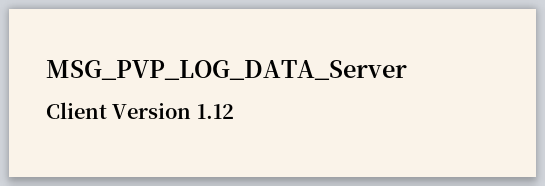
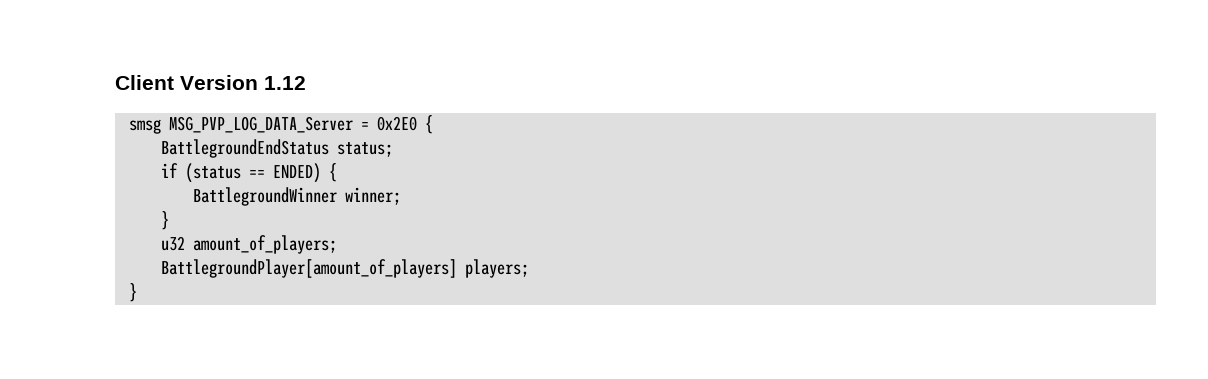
[46,60,407,80] MSG_PVP_LOG_DATA_Server // -> (115, 82) none
(234, 111) none -> [128,115,433,134] [160,139,393,158] [160,163,337,183] [192,187,401,206] [160,211,169,230] [160,235,337,254] [160,259,529,278] [128,283,137,302] // smsg MSG_PVP_LOG_DATA_Server = 0x2E0 { // BattlegroundEndStatus status; // if (status == ENDED) { // BattlegroundWinner winner; // } // u32 amount_of_players; // BattlegroundPlayer[amount_of_players] players; // }

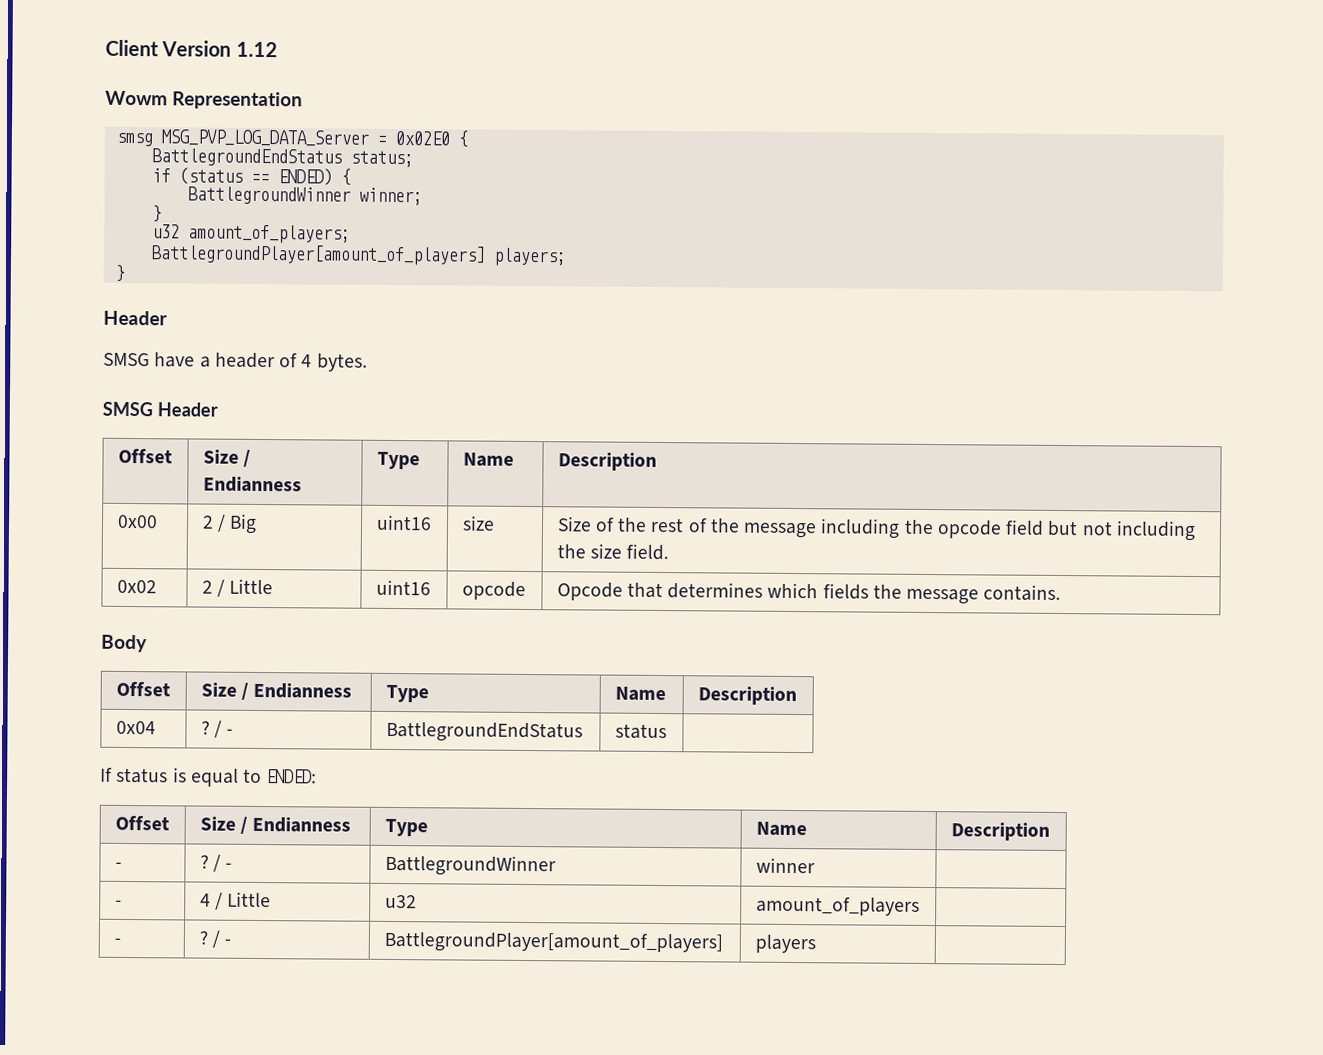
(306, 83) none -> [105,90,304,110] // Wowm Representation
[376,116,417,131] 0x2E0 -> [394,130,450,146] 0x02E0
(137, 292) none -> [103,310,168,326] [103,352,368,372] [102,401,218,417] [117,447,173,464] [202,449,251,467] [202,476,302,493] [376,451,420,470] [462,452,514,467] [557,452,657,471] [116,514,158,529] [201,513,258,534] [375,514,432,531] [461,515,495,531] [556,516,1197,542] [556,543,670,561] [116,579,157,594] [201,578,274,597] [375,579,431,596] [461,581,526,600] [556,582,1062,605] [101,634,148,653] [115,680,171,697] [200,682,353,700] [385,684,429,703] [614,686,666,702] [697,686,797,706] [115,720,156,735] [200,720,234,738] [385,721,583,743] [614,723,667,740] [100,767,318,787] [114,814,170,831] [199,816,352,834] [384,818,428,837] [755,821,807,837] [950,822,1050,841] [114,861,122,868] [199,854,233,872] [384,854,556,877] [755,857,815,874] [114,899,122,906] [199,891,272,910] [384,894,417,909] [755,896,920,916] [113,937,121,944] [198,930,232,948] [383,931,723,954] [754,934,816,954] // Header // SMSG have a header of 4 bytes. // SMSG Header // Offset | Size / Endianness | Type | Name | Description // 0x00 | 2 / Big | uint16 | size | Size of the rest of the message including the opcode field but not including the size field. // 0x02 | 2 / Little | uint16 | opcode | Opcode that determines which fields the message contains. // Body // Offset | Size / Endianness | Type | Name | Description // 0x04 | ? / - | BattlegroundEndStatus | status | // If status is equal to ENDED: // Offset | Size / Endianness | Type | Name | Description // - | ? / - | BattlegroundWinner | winner | // - | 4 / Little | u32 | amount_of_players | // - | ? / - | BattlegroundPlayer[amount_of_players] | players |

